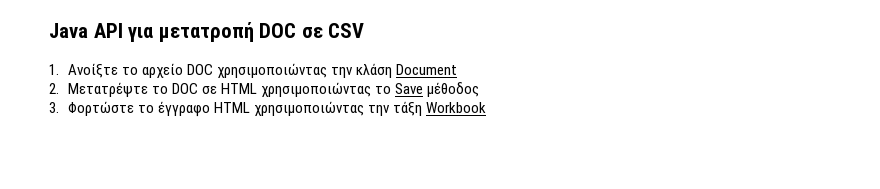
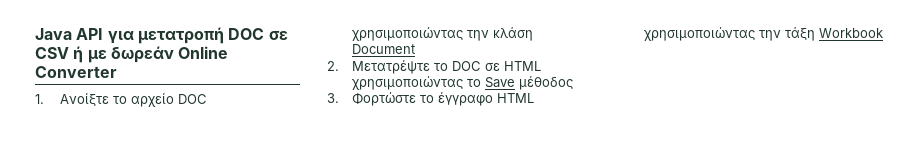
(365, 30) none -> [73,46,229,63] [35,66,117,78] ή με δωρεάν Online Converter

